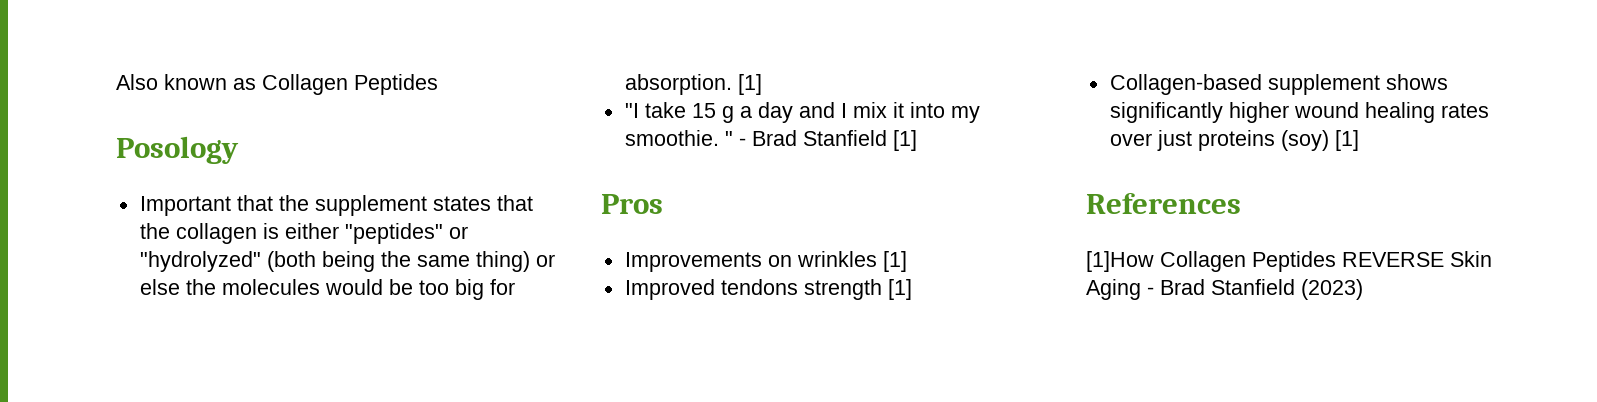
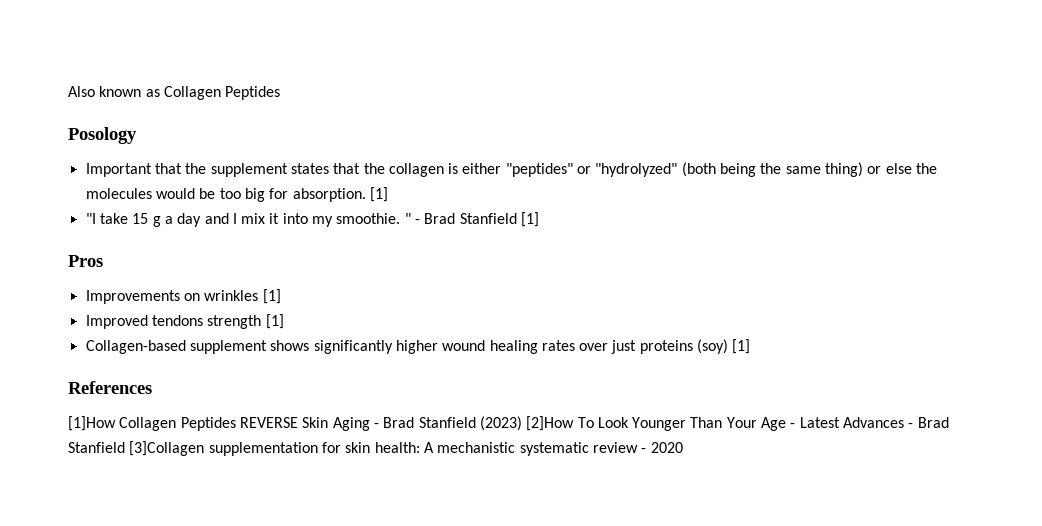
(1363, 289) none -> [526,416,949,431] [68,441,683,456] [2]How To Look Younger Than Your Age - Latest Advances - Brad Stanfield [3]Collagen supplementation for skin health: A mechanistic systematic review - 2020

